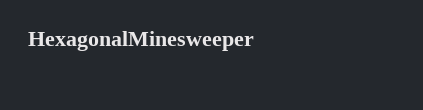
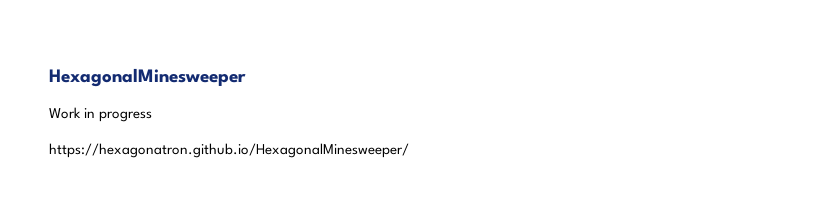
(254, 41) none -> [49,107,153,122] [49,143,409,158] // Work in progress // https://hexagonatron.github.io/HexagonalMinesweeper/

